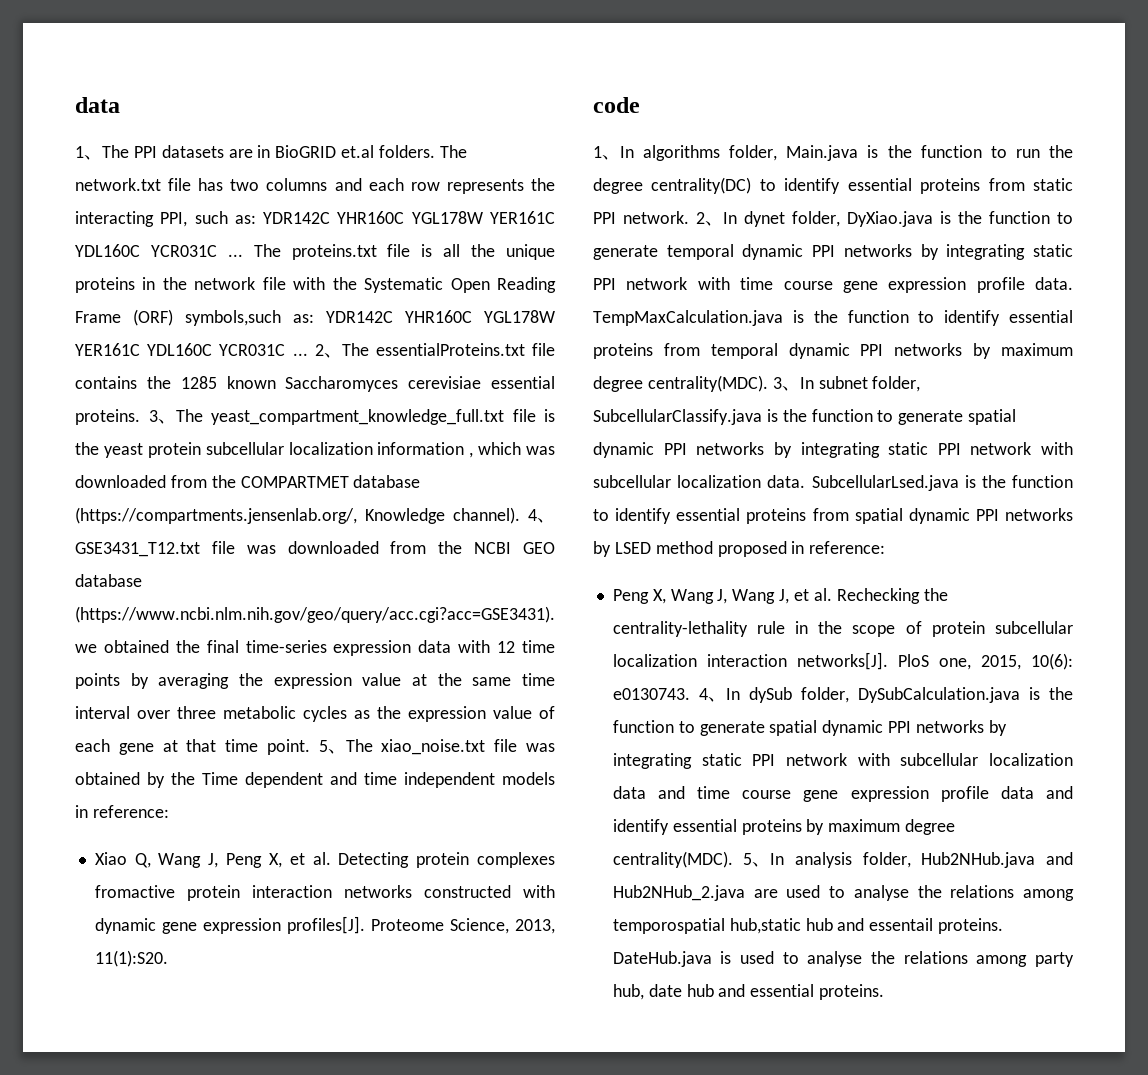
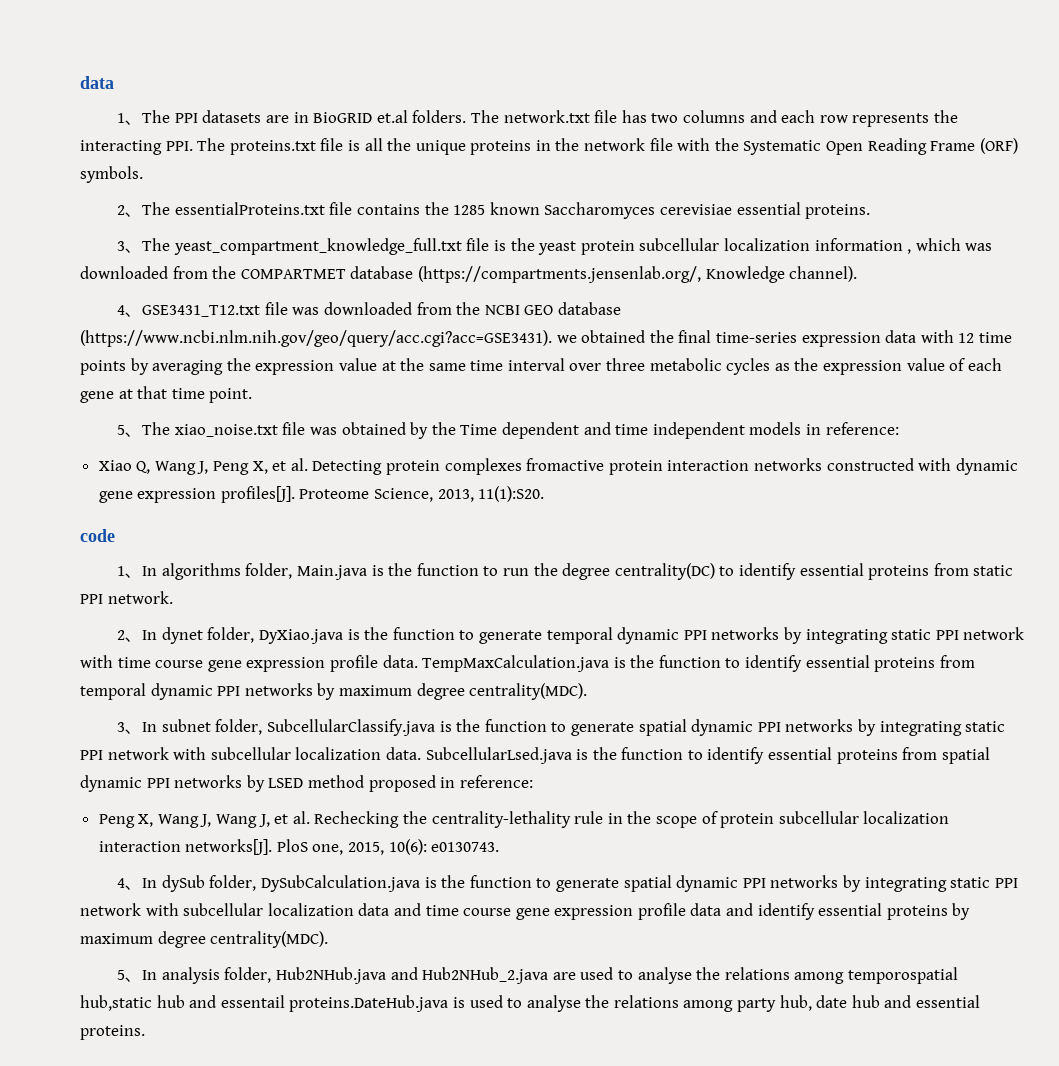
[160,211,555,227] [75,244,243,257] PPI, such as: YDR142C YHR160C YGL178W YER161C YDL160C YCR031C ... -> [165,141,193,151] PPI.
[185,310,555,326] [75,343,308,356] symbols,such as: YDR142C YHR160C YGL178W YER161C YDL160C YCR031C ... -> [80,166,143,183] symbols. //
(140, 417) none -> (871, 211) //
(520, 515) none -> (858, 274) //
(310, 747) none -> (253, 395) //
(689, 217) none -> (173, 597) //
(768, 383) none -> (588, 691) //
(690, 694) none -> (500, 847) //
(733, 859) none -> (329, 939) //
[938,918,1004,934] [612,951,712,967] proteins. DateHub.java -> [289,995,449,1012] proteins.DateHub.java

